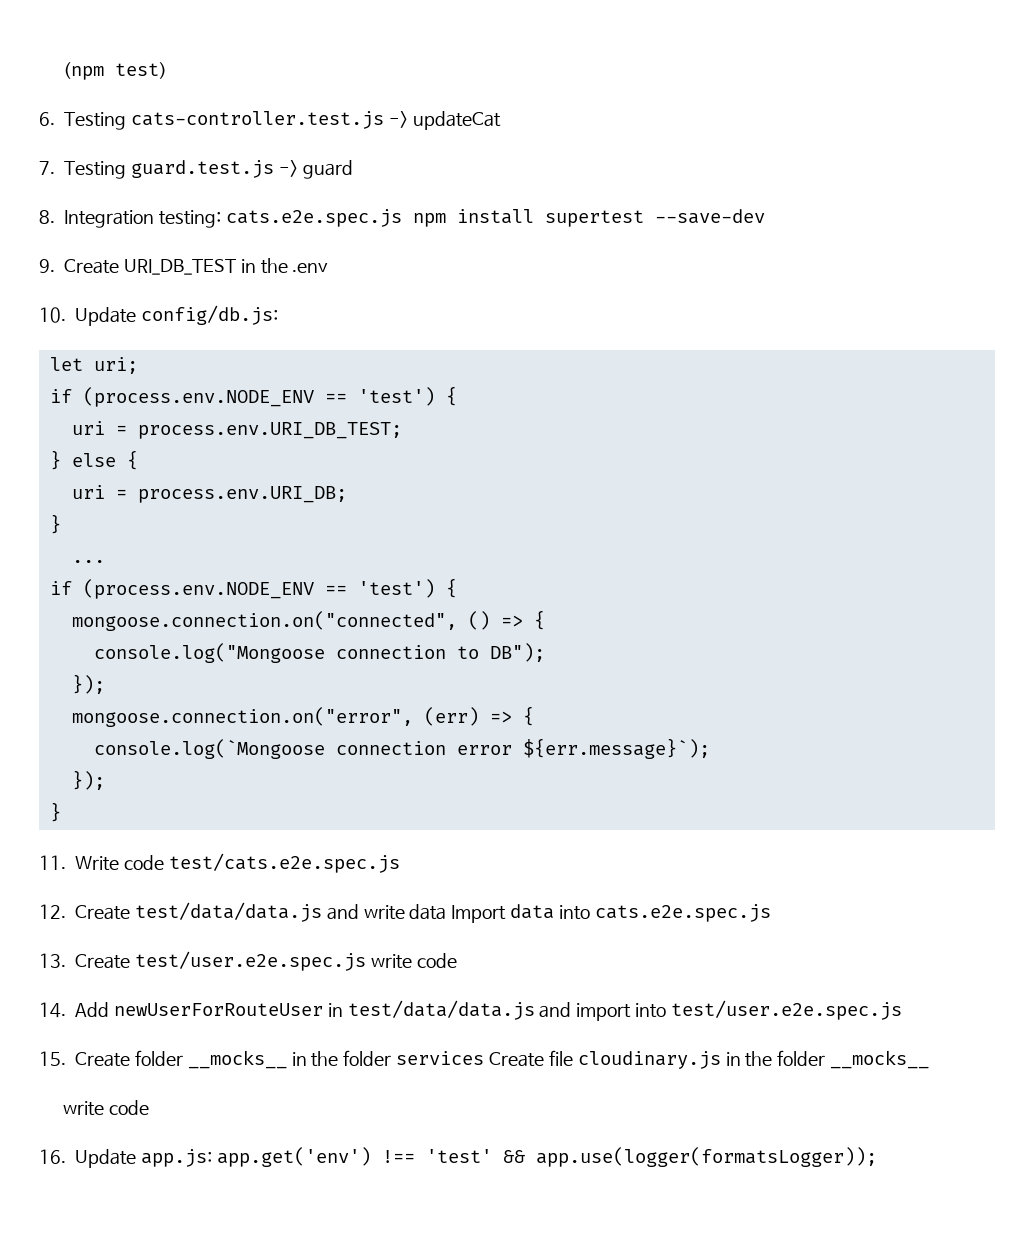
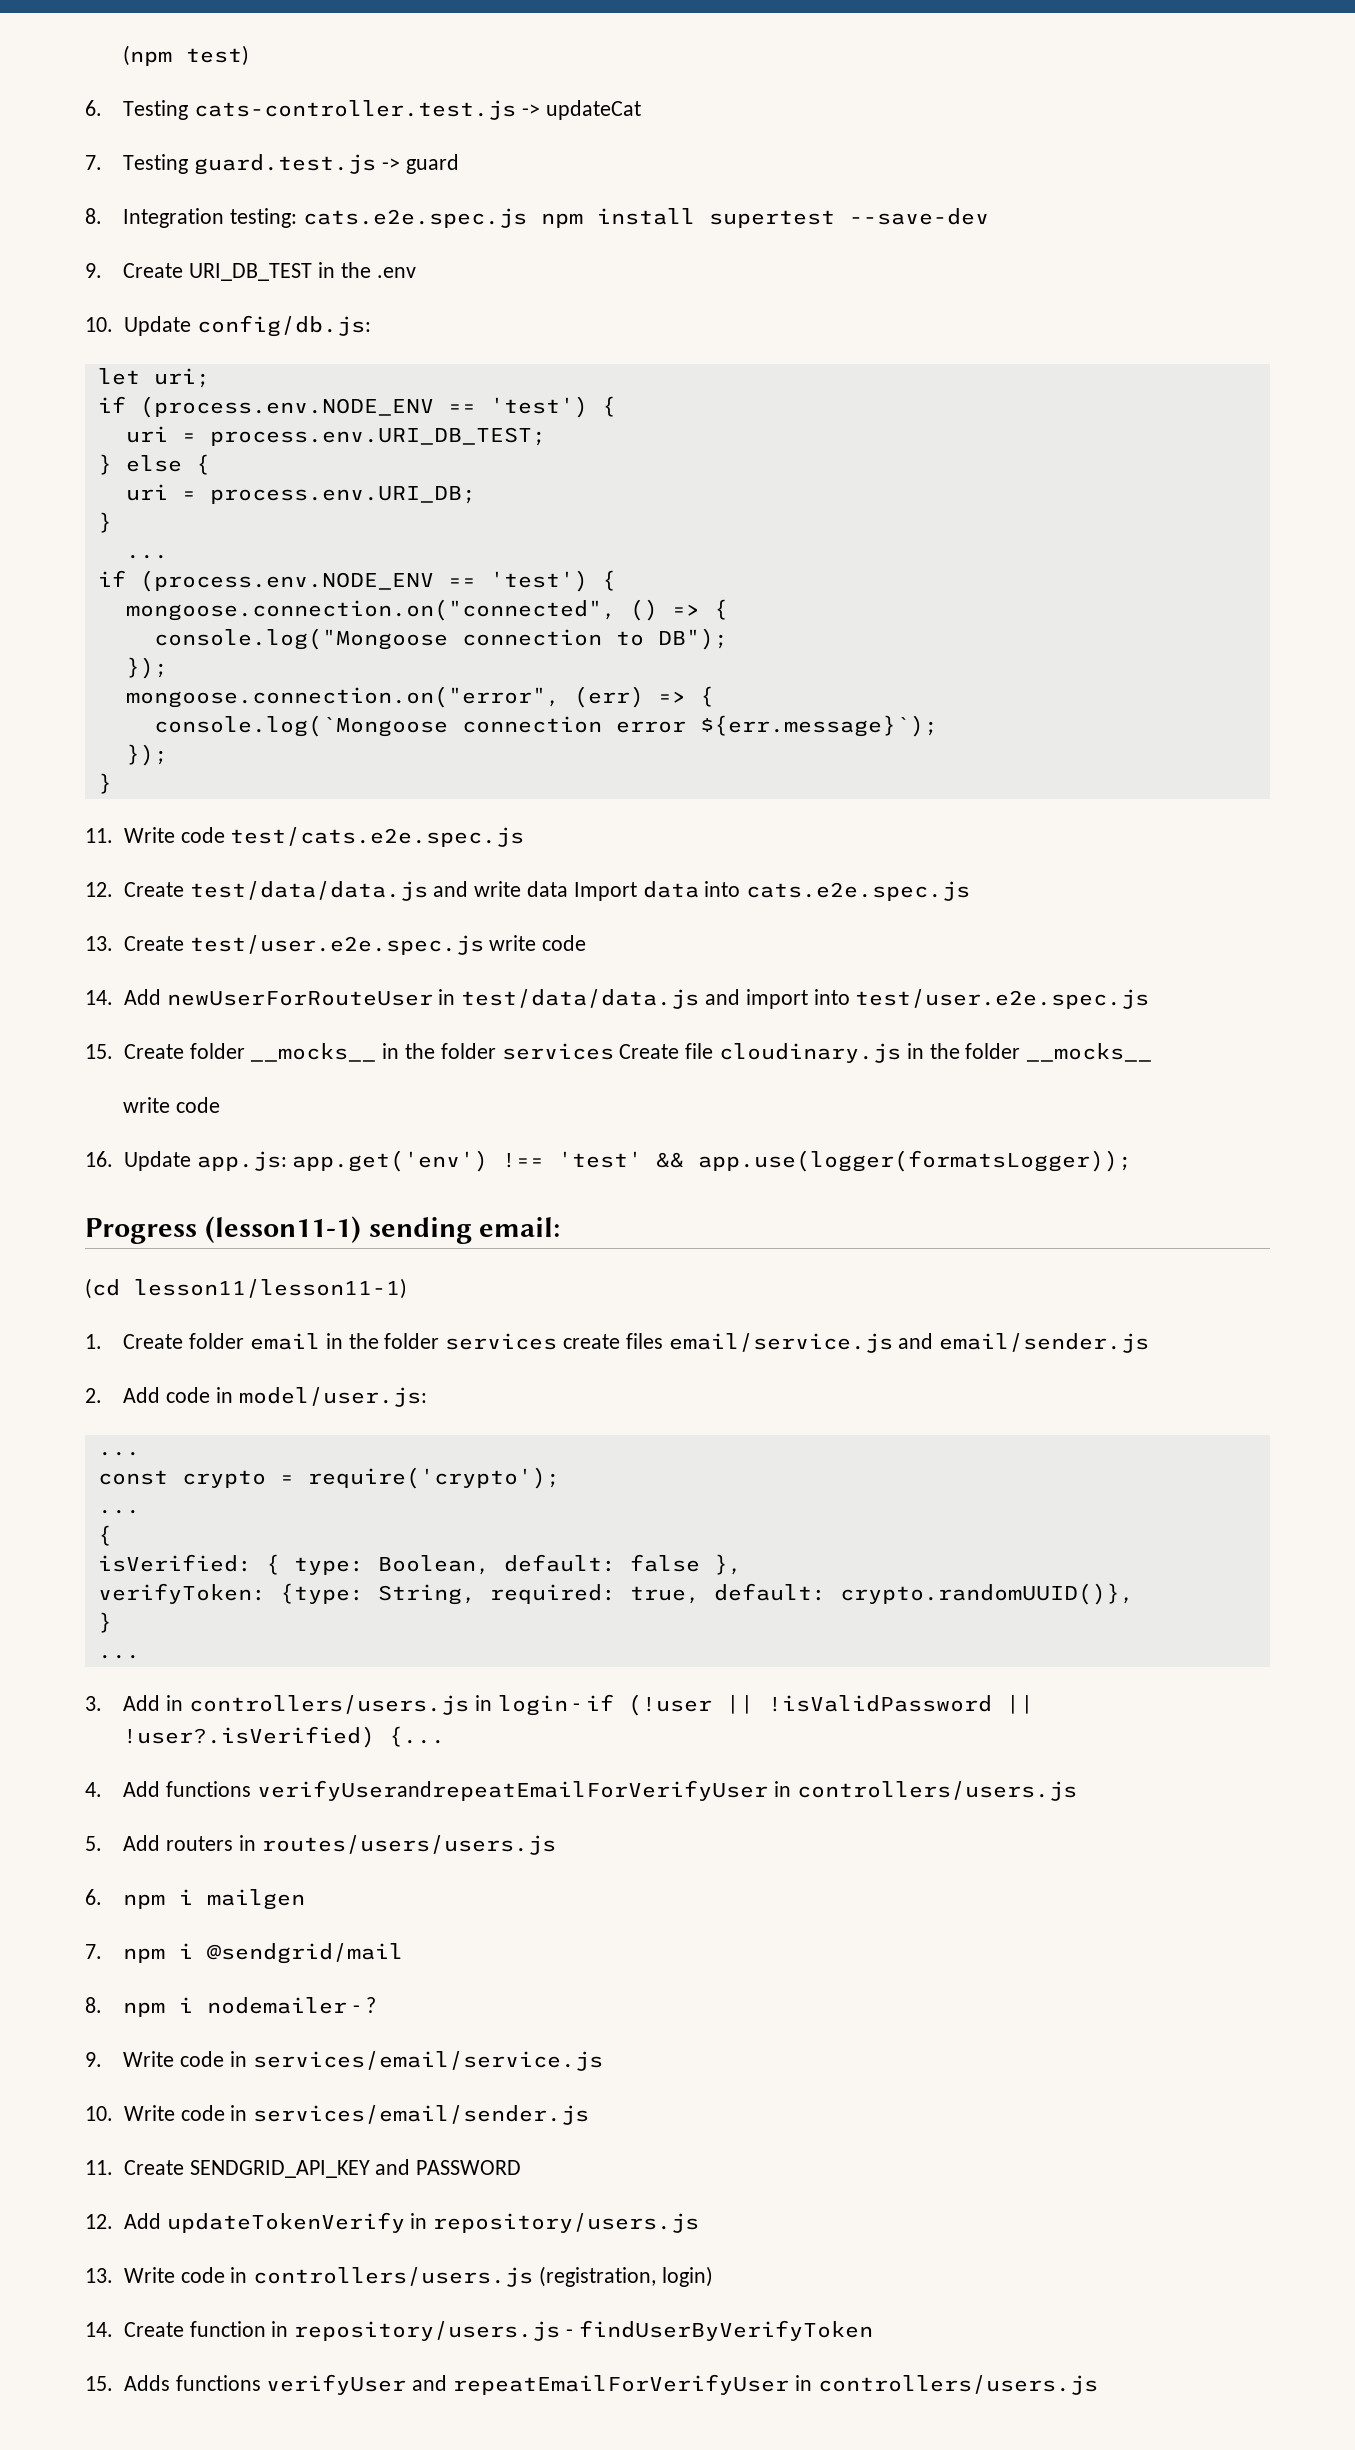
(877, 1157) none -> [85,1216,561,1244] [85,1278,407,1299] [85,1333,1150,1353] [85,1387,427,1407] [97,1451,140,1456] [97,1467,560,1489] [97,1509,140,1514] [97,1525,112,1546] [97,1554,742,1575] [97,1583,1134,1605] [97,1612,112,1633] [97,1654,140,1659] [85,1694,1035,1716] [123,1726,446,1748] [85,1780,1077,1801] [85,1835,556,1855] [85,1889,306,1910] [85,1943,404,1964] [85,1997,376,2017] [85,2051,603,2071] [85,2105,590,2125] [85,2159,522,2178] [85,2212,700,2233] [85,2266,713,2287] [85,2320,873,2341] [85,2374,1098,2395] // Progress (lesson11-1) sending email: // (cd lesson11/lesson11-1) // 1. Create folder email in the folder services create files email/service.js and email/sender.js // 2. Add code in model/user.js: // ... // const crypto = require('crypto'); // ... // { // isVerified: { type: Boolean, default: false }, // verifyToken: {type: String, required: true, default: crypto.randomUUID()}, // } // ... // 3. Add in controllers/users.js in login - if (!user || !isValidPassword || !user?.isVerified) {... // 4. Add functions verifyUserandrepeatEmailForVerifyUser in controllers/users.js // 5. Add routers in routes/users/users.js // 6. npm i mailgen // 7. npm i @sendgrid/mail // 8. npm i nodemailer - ? // 9. Write code in services/email/service.js // 10. Write code in services/email/sender.js // 11. Create SENDGRID_API_KEY and PASSWORD // 12. Add updateTokenVerify in repository/users.js // 13. Write code in controllers/users.js (registration, login) // 14. Create function in repository/users.js - findUserByVerifyToken // 15. Adds functions verifyUser and repeatEmailForVerifyUser in controllers/users.js

